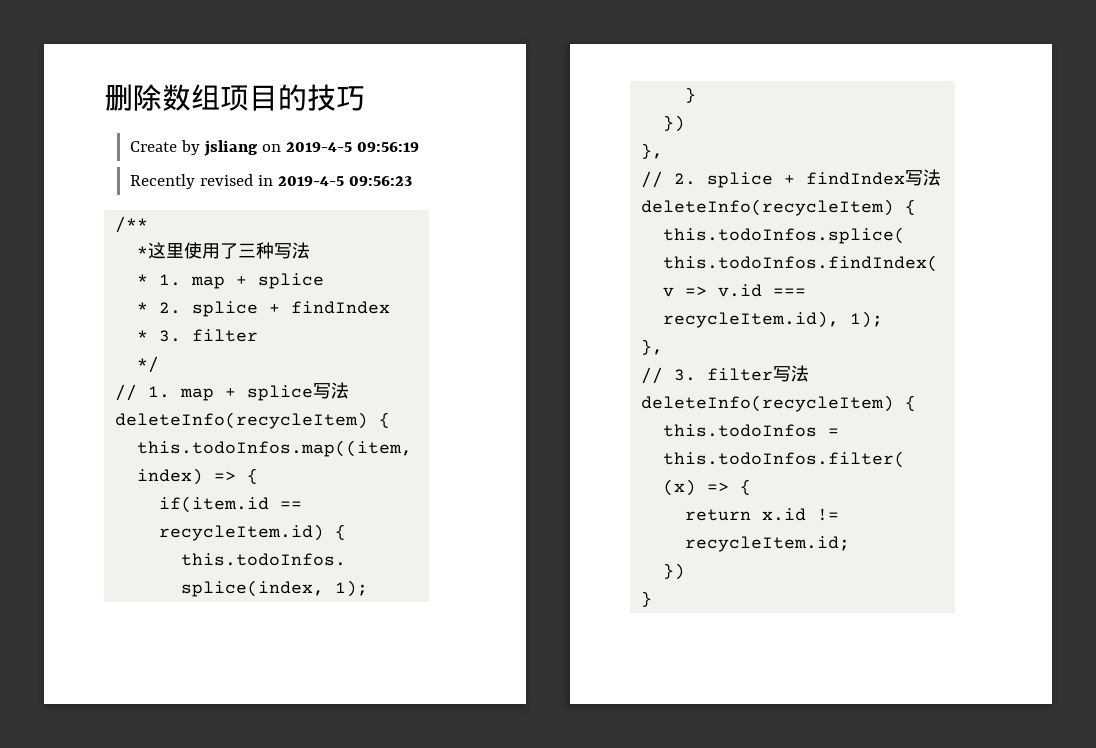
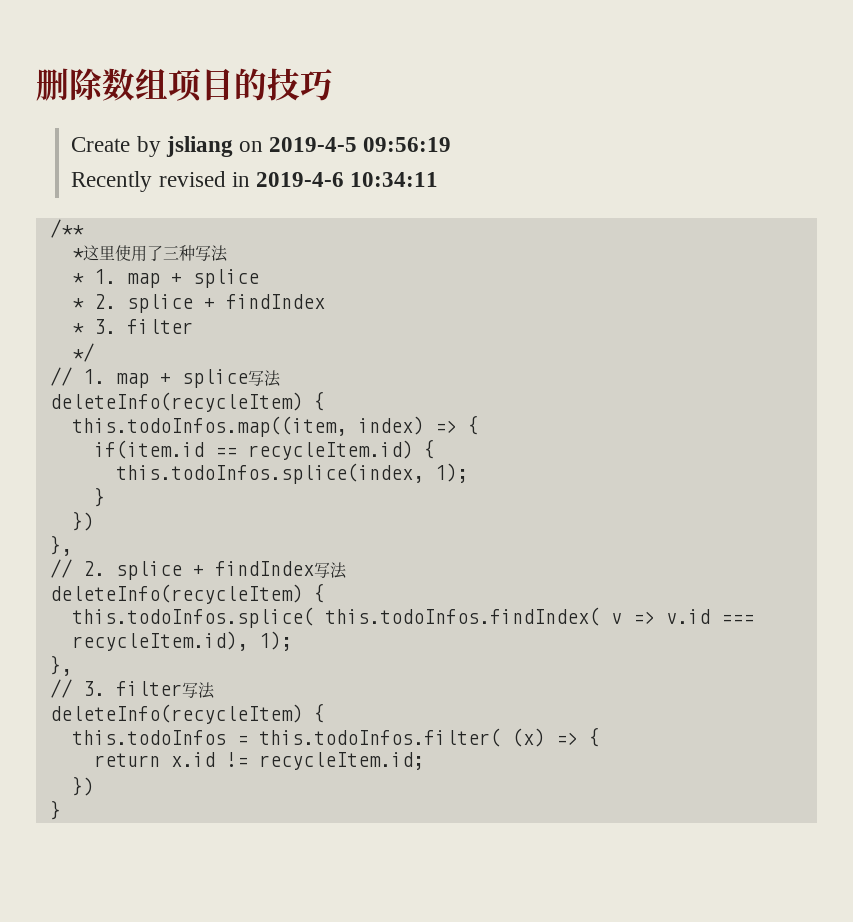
[277,176,412,186] 2019-4-5 09:56:23 -> [255,172,439,187] 2019-4-6 10:34:11

